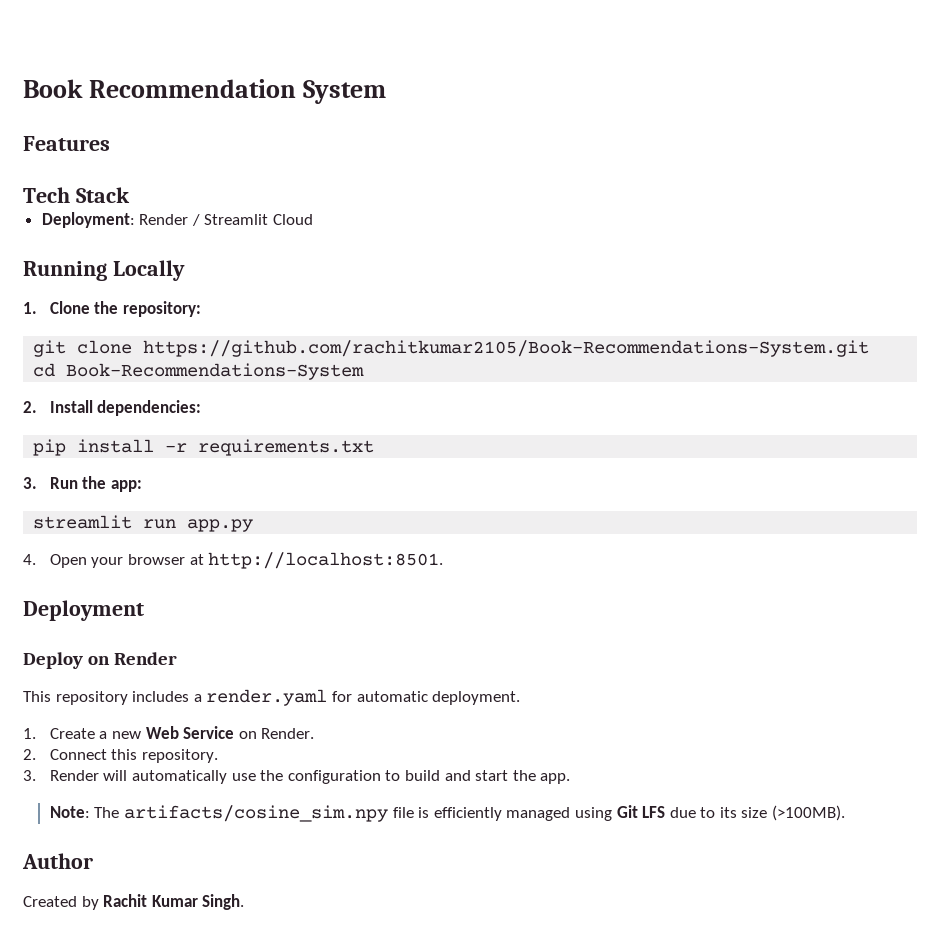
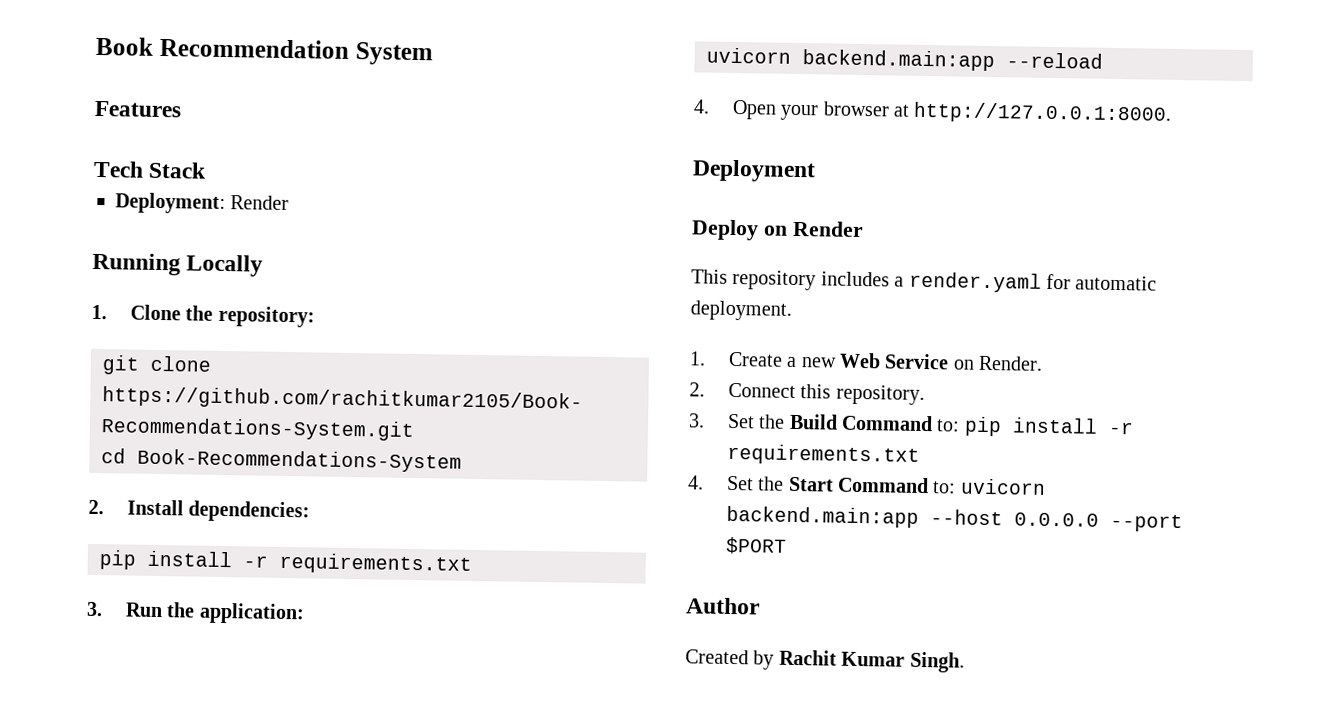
[191,214,314,226] / Streamlit Cloud -> (290, 203) none
[110,480,142,492] [33,515,254,532] app: // streamlit run app.py -> [198,602,305,625] [706,47,1103,72] application: // uvicorn backend.main:app --reload
[208,552,444,569] http://localhost:8501. -> [913,101,1173,125] http://127.0.0.1:8000.
[49,770,571,784] [49,805,846,822] Render will automatically use the configuration to build and start the app. // Note: The artifacts/cosine_sim.npy file is efficiently managed using Git LFS due to its size (>100MB). -> [726,413,1134,437] [726,443,920,466] [687,475,1046,495] [725,505,1183,533] [724,536,787,555] Set the Build Command to: pip install -r requirements.txt // 4. Set the Start Command to: uvicorn backend.main:app --host 0.0.0.0 --port $PORT

